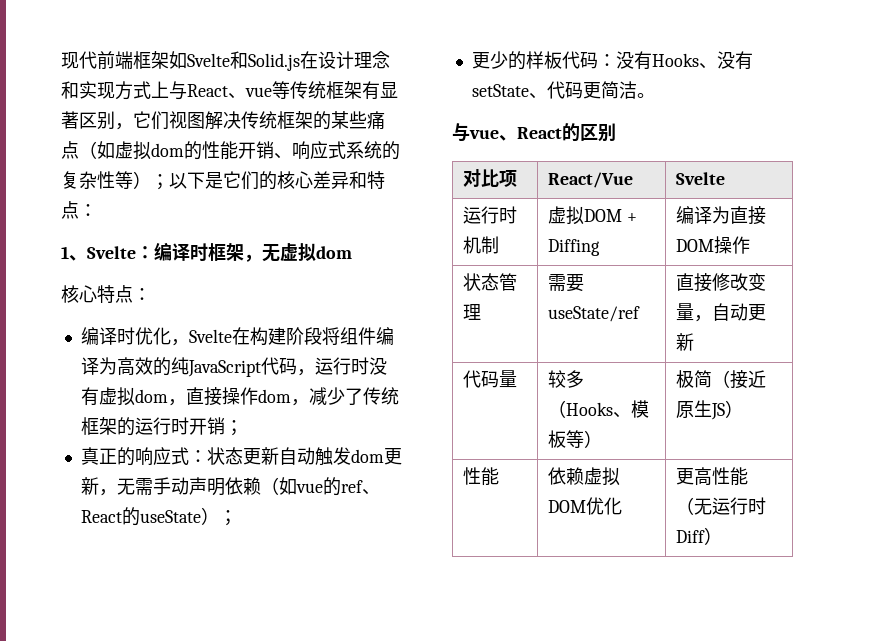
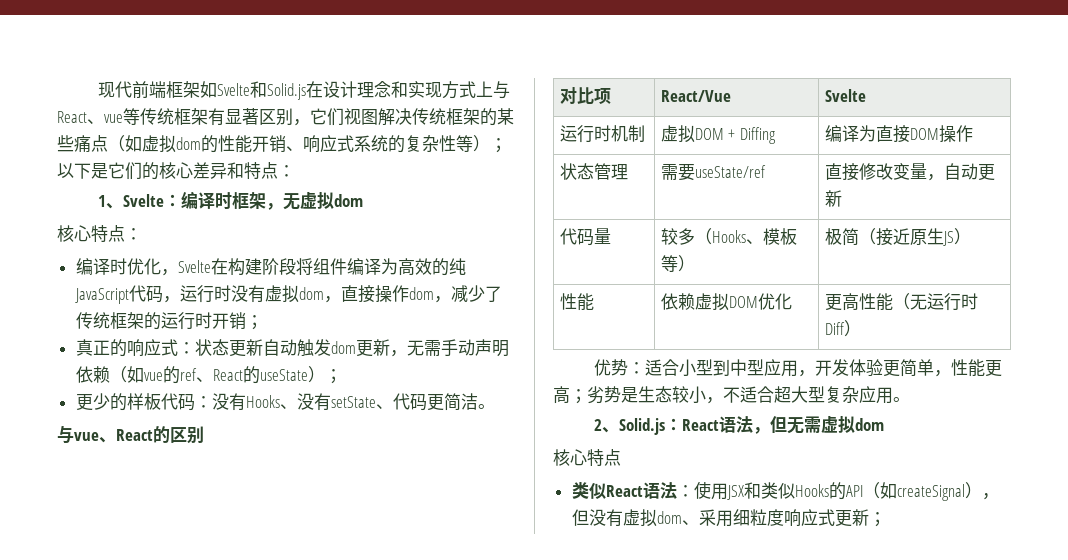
(722, 536) none -> [593,359,1002,377] [553,386,910,404] [593,415,884,435] [553,449,621,466] [571,481,999,501] [571,509,886,527] // 优势：适合小型到中型应用，开发体验更简单，性能更高；劣势是生态较小，不适合超大型复杂应用。 // 2、Solid.js：React语法，但无需虚拟dom // 核心特点 // 类似React语法：使用JSX和类似Hooks的API（如createSignal），但没有虚拟dom、采用细粒度响应式更新；

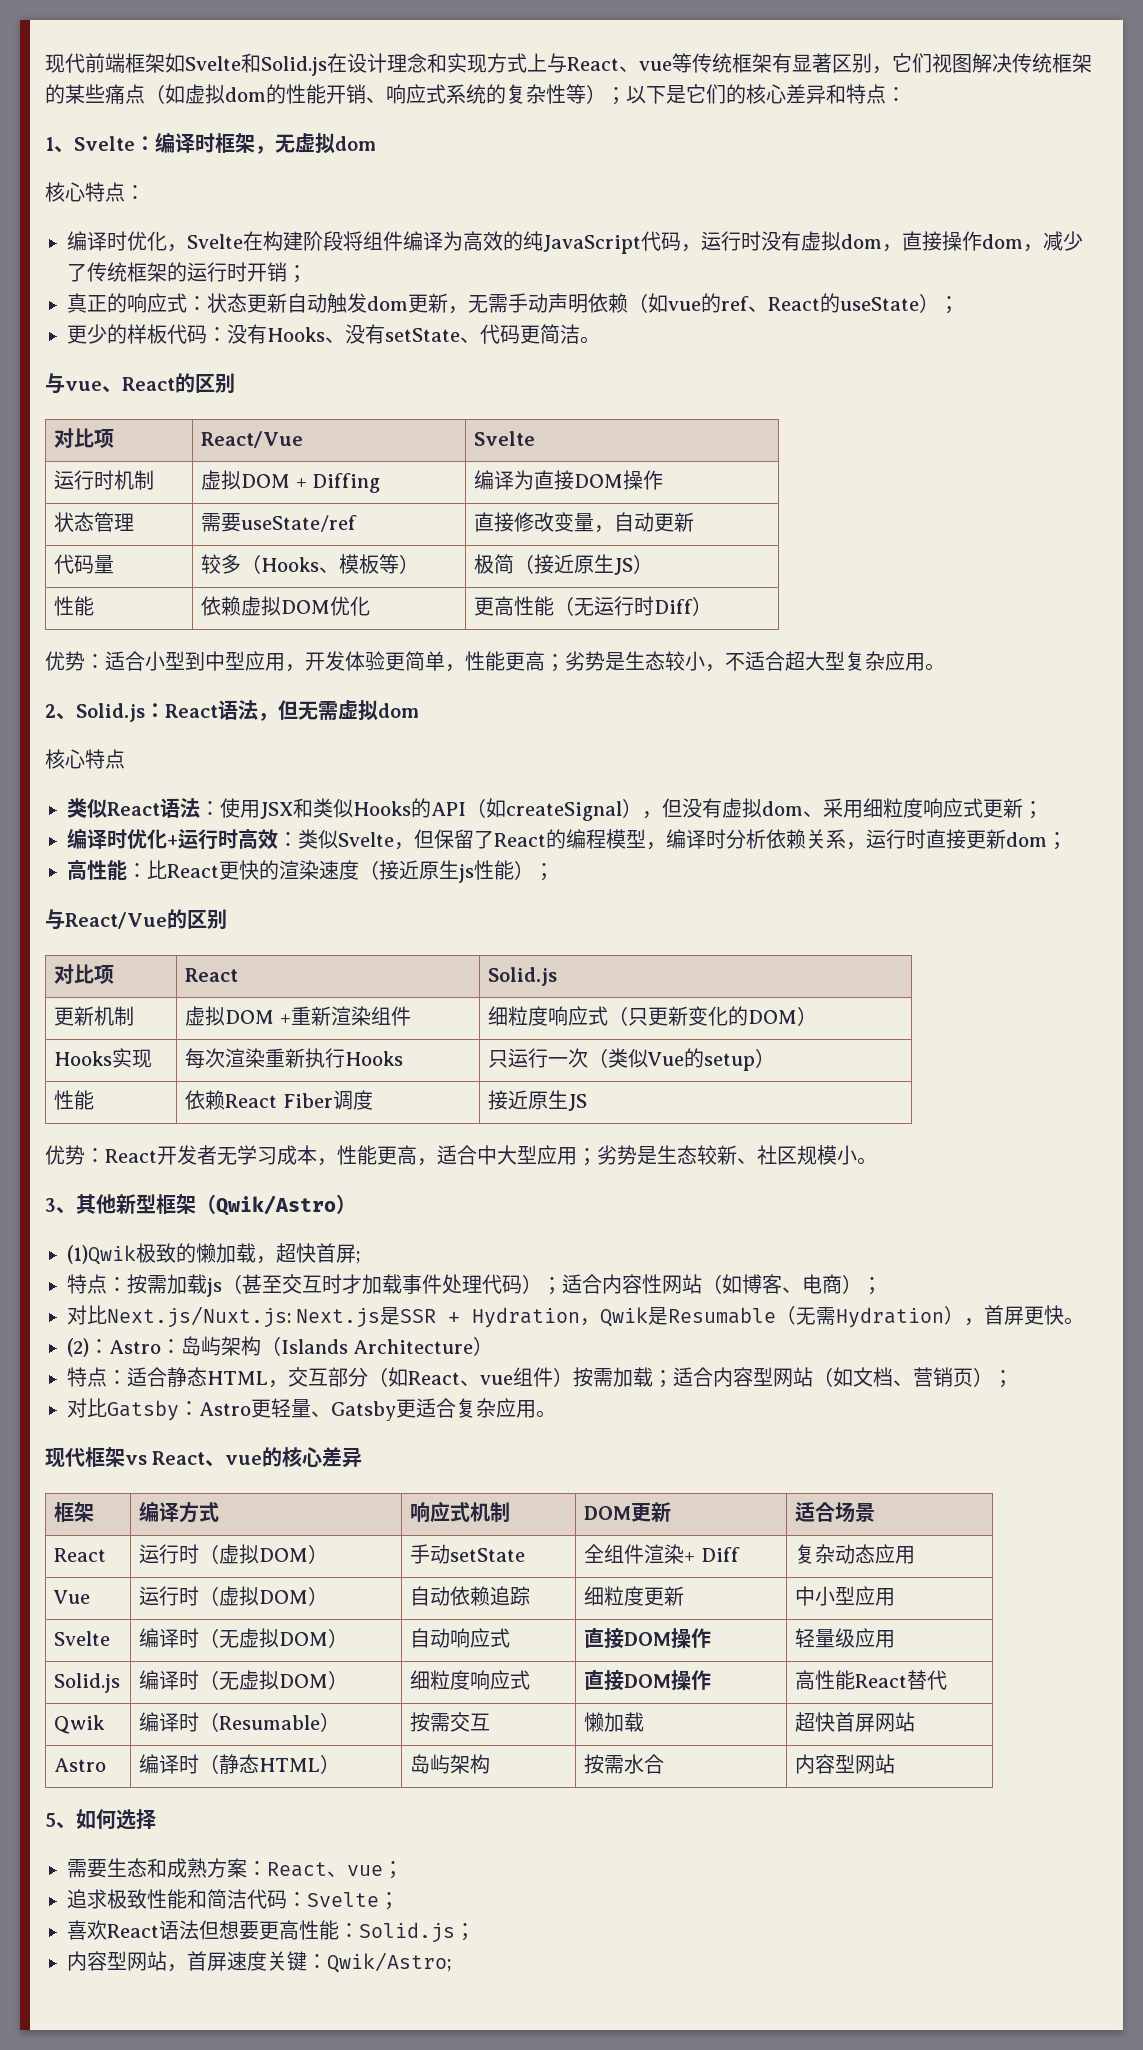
(886, 519) none -> [67,828,1067,850] [67,860,554,883] [45,909,227,930] [54,964,115,984] [185,968,239,982] [488,967,558,986] [54,1006,135,1026] [185,1006,411,1026] [488,1006,818,1026] [54,1048,153,1068] [185,1048,404,1069] [488,1048,776,1071] [54,1090,95,1110] [185,1090,373,1110] [488,1090,588,1111] [45,1145,877,1166] [45,1194,356,1216] [67,1243,361,1265] [67,1274,882,1297] [67,1305,1085,1328] [67,1336,494,1357] [67,1367,1013,1388] [67,1398,556,1421] [45,1447,363,1468] [54,1502,95,1522] [139,1501,220,1523] [410,1501,511,1523] [584,1502,672,1522] [795,1502,876,1523] [54,1548,107,1562] [139,1544,329,1564] [410,1544,526,1564] [584,1544,740,1564] [795,1544,916,1564] [53,1590,91,1604] [139,1586,329,1606] [410,1586,531,1606] [584,1586,685,1606] [795,1586,896,1606] [54,1631,111,1646] [139,1628,349,1648] [410,1628,511,1648] [584,1628,712,1649] [795,1628,896,1648] [54,1673,121,1693] [139,1670,349,1690] [410,1670,531,1690] [584,1670,712,1691] [795,1670,948,1690] [54,1715,106,1734] [139,1712,341,1732] [410,1712,491,1732] [584,1712,645,1732] [795,1712,916,1732] [54,1758,107,1772] [139,1754,341,1774] [410,1754,491,1774] [584,1754,665,1774] [795,1754,896,1774] [45,1809,156,1830] [67,1858,403,1879] [67,1889,399,1910] [67,1920,475,1943] [67,1951,452,1973] // 编译时优化+运行时高效：类似Svelte，但保留了React的编程模型，编译时分析依赖关系，运行时直接更新dom； // 高性能：比React更快的渲染速度（接近原生js性能）； // 与React/Vue的区别 // 对比项 | React | Solid.js // 更新机制 | 虚拟DOM +重新渲染组件 | 细粒度响应式（只更新变化的DOM） // Hooks实现 | 每次渲染重新执行Hooks | 只运行一次（类似Vue的setup） // 性能 | 依赖React Fiber调度 | 接近原生JS // 优势：React开发者无学习成本，性能更高，适合中大型应用；劣势是生态较新、社区规模小。 // 3、其他新型框架（Qwik/Astro） // (1)Qwik极致的懒加载，超快首屏; // 特点：按需加载js（甚至交互时才加载事件处理代码）；适合内容性网站（如博客、电商）； // 对比Next.js/Nuxt.js: Next.js是SSR + Hydration，Qwik是Resumable（无需Hydration），首屏更快。 // (2)：Astro：岛屿架构（Islands Architecture） // 特点：适合静态HTML，交互部分（如React、vue组件）按需加载；适合内容型网站（如文档、营销页）； // 对比Gatsby：Astro更轻量、Gatsby更适合复杂应用。 // 现代框架vs React、vue的核心差异 // 框架 | 编译方式 | 响应式机制 | DOM更新 | 适合场景 // React | 运行时（虚拟DOM） | 手动setState | 全组件渲染+ Diff | 复杂动态应用 // Vue | 运行时（虚拟DOM） | 自动依赖追踪 | 细粒度更新 | 中小型应用 // Svelte | 编译时（无虚拟DOM） | 自动响应式 | 直接DOM操作 | 轻量级应用 // Solid.js | 编译时（无虚拟DOM） | 细粒度响应式 | 直接DOM操作 | 高性能React替代 // Qwik | 编译时（Resumable） | 按需交互 | 懒加载 | 超快首屏网站 // Astro | 编译时（静态HTML） | 岛屿架构 | 按需水合 | 内容型网站 // 5、如何选择 // 需要生态和成熟方案：React、vue； // 追求极致性能和简洁代码：Svelte； // 喜欢React语法但想要更高性能：Solid.js； // 内容型网站，首屏速度关键：Qwik/Astro;

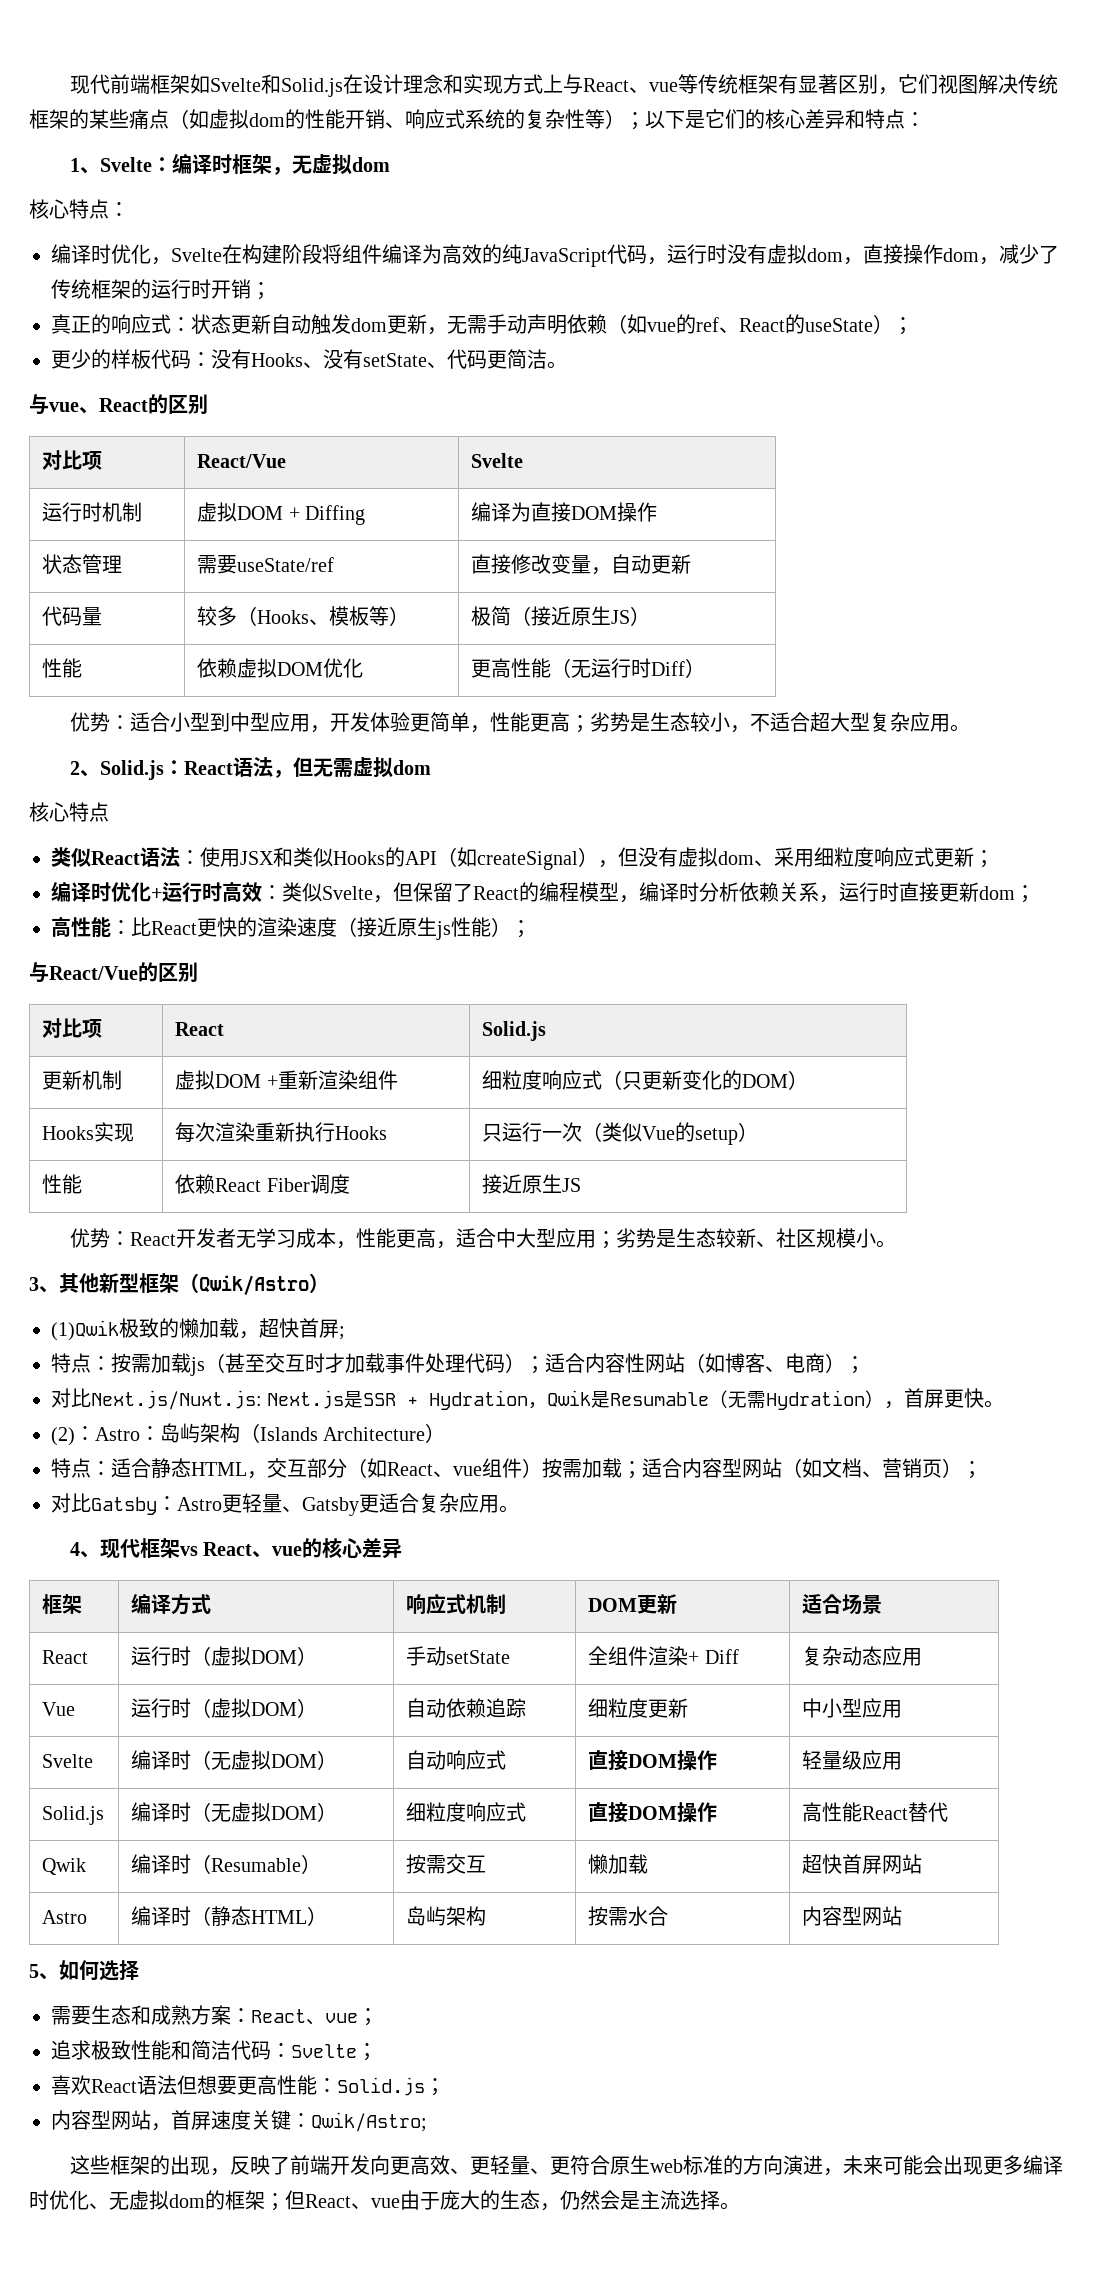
(556, 1414) none -> [69,1542,100,1558] 4、
(452, 1962) none -> [69,2155,1063,2176] [29,2190,740,2211] // 这些框架的出现，反映了前端开发向更高效、更轻量、更符合原生web标准的方向演进，未来可能会出现更多编译时优化、无虚拟dom的框架；但React、vue由于庞大的生态，仍然会是主流选择。

